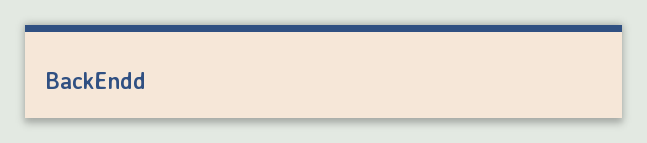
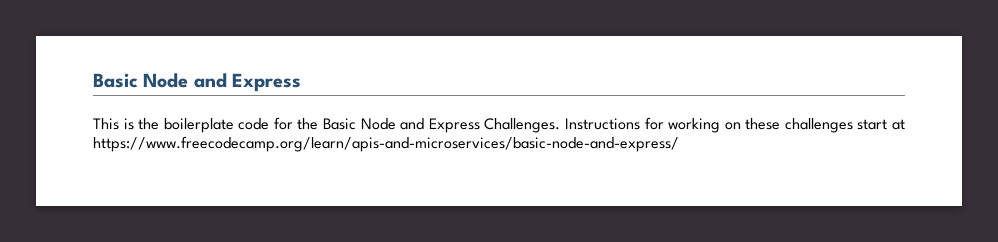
[46,72,146,89] BackEndd -> [93,73,302,92] [93,117,905,133] [93,136,679,152] Basic Node and Express // This is the boilerplate code for the Basic Node and Express Challenges. Instructions for working on these challenges start at https://www.freecodecamp.org/learn/apis-and-microservices/basic-node-and-express/

